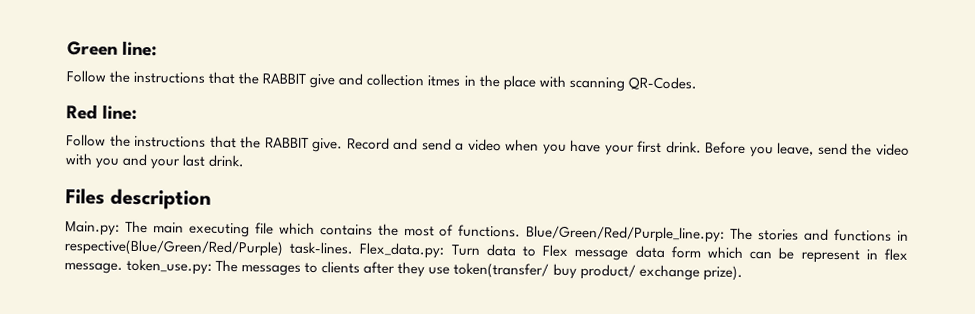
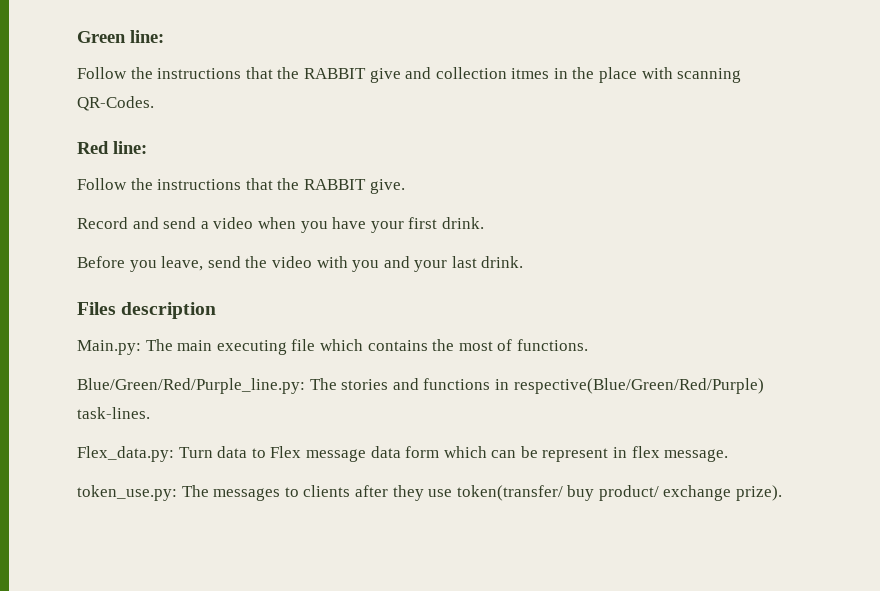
(344, 145) none -> (405, 186) //
(702, 147) none -> (484, 223) //
(522, 231) none -> (588, 345) //
(355, 248) none -> (150, 413) //
(123, 268) none -> (729, 455) //

